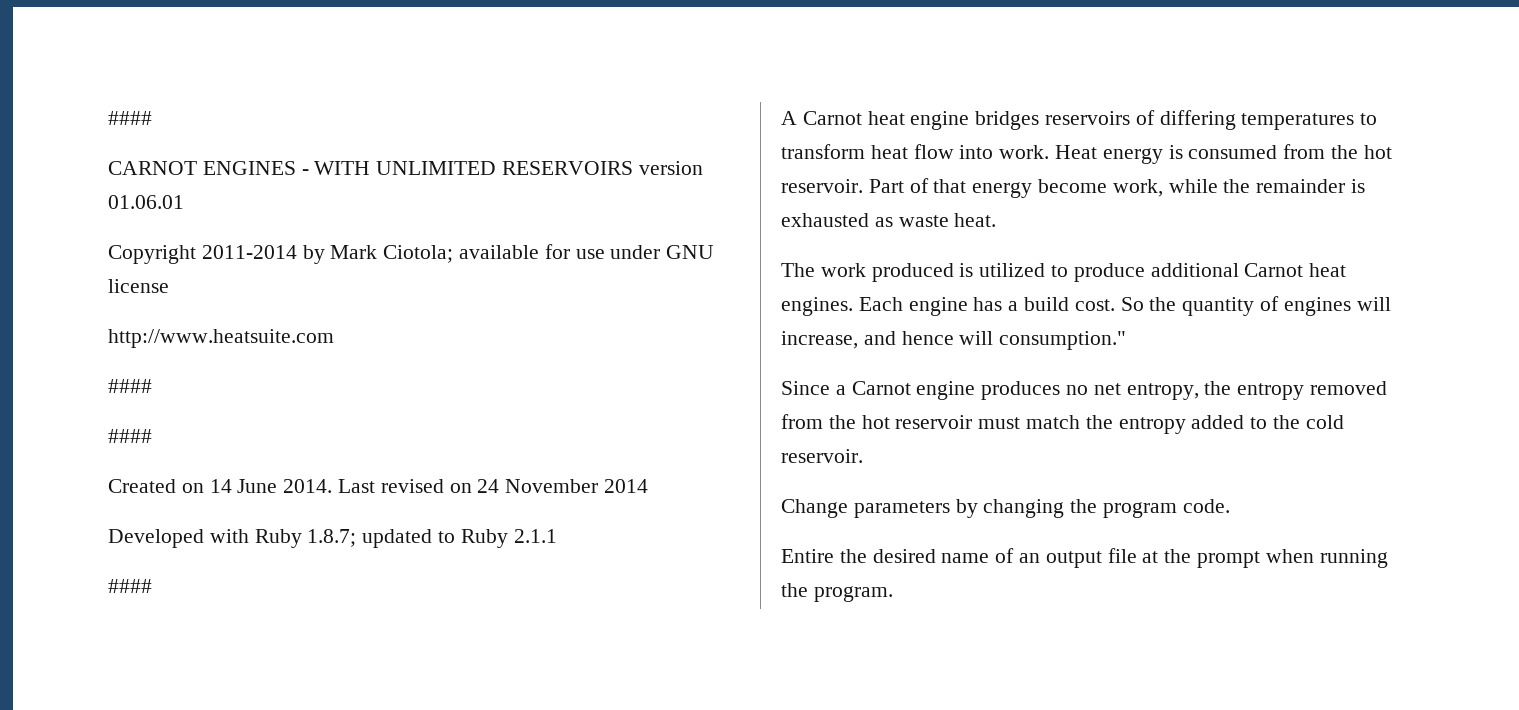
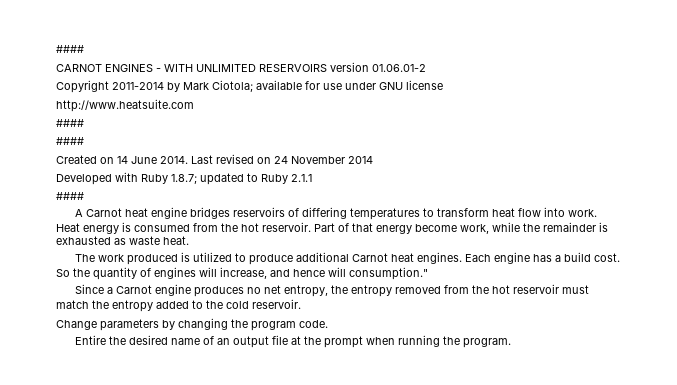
[108,195,184,209] 01.06.01 -> [372,64,426,72] 01.06.01-2

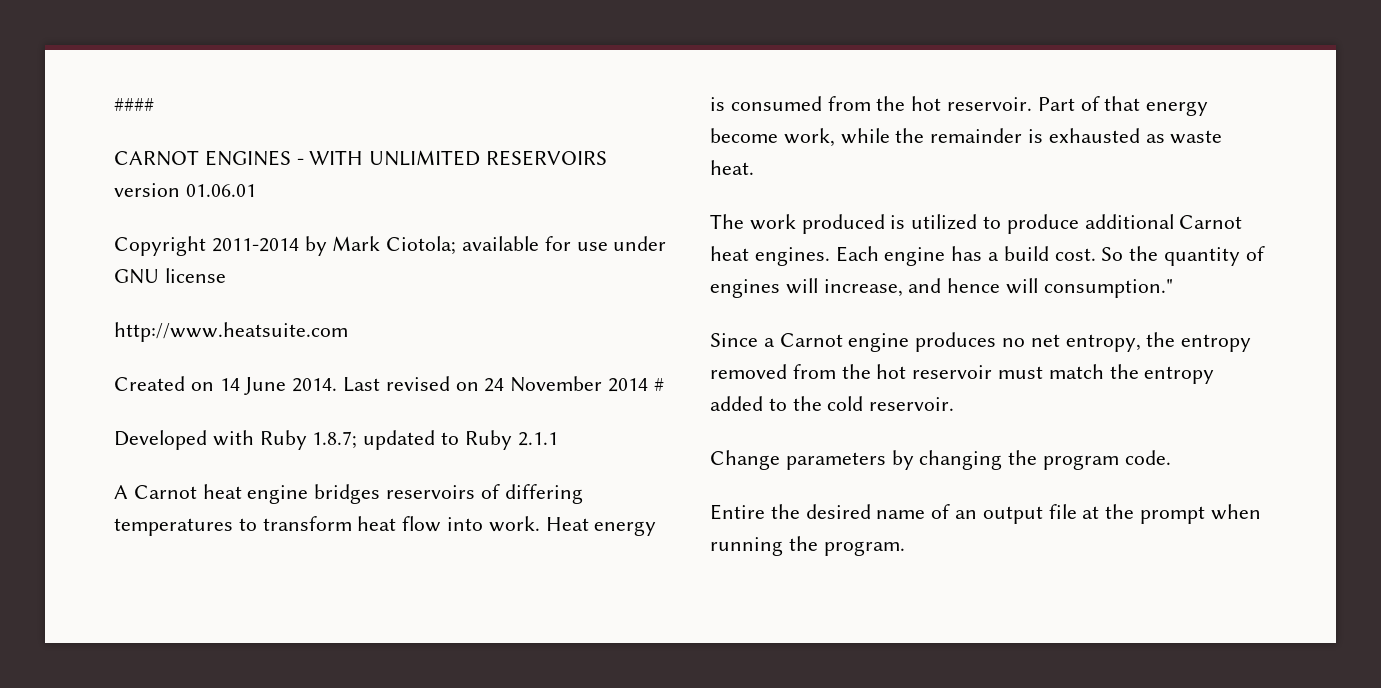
[372,64,426,72] 01.06.01-2 -> [185,184,256,197] 01.06.01
[56,119,84,127] [56,137,84,145] // #### // #### -> (348, 332) none
(373, 160) none -> [653,378,664,391] #
[56,192,84,200] // #### -> (558, 439) none

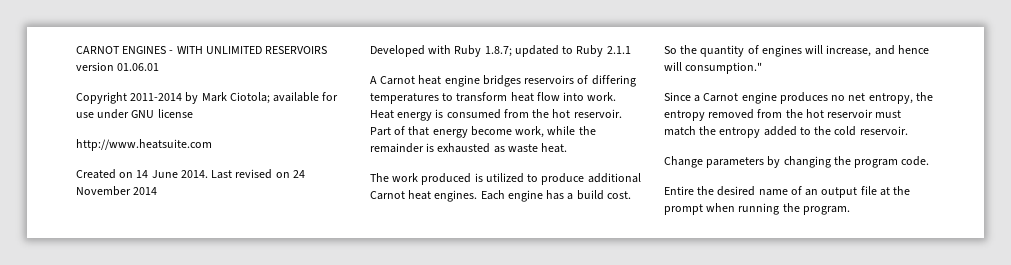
[114,98,154,111] #### // -> (76, 50) none
[653,378,664,391] # -> (158, 191) none

